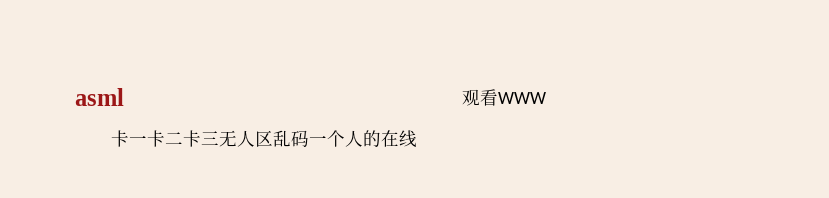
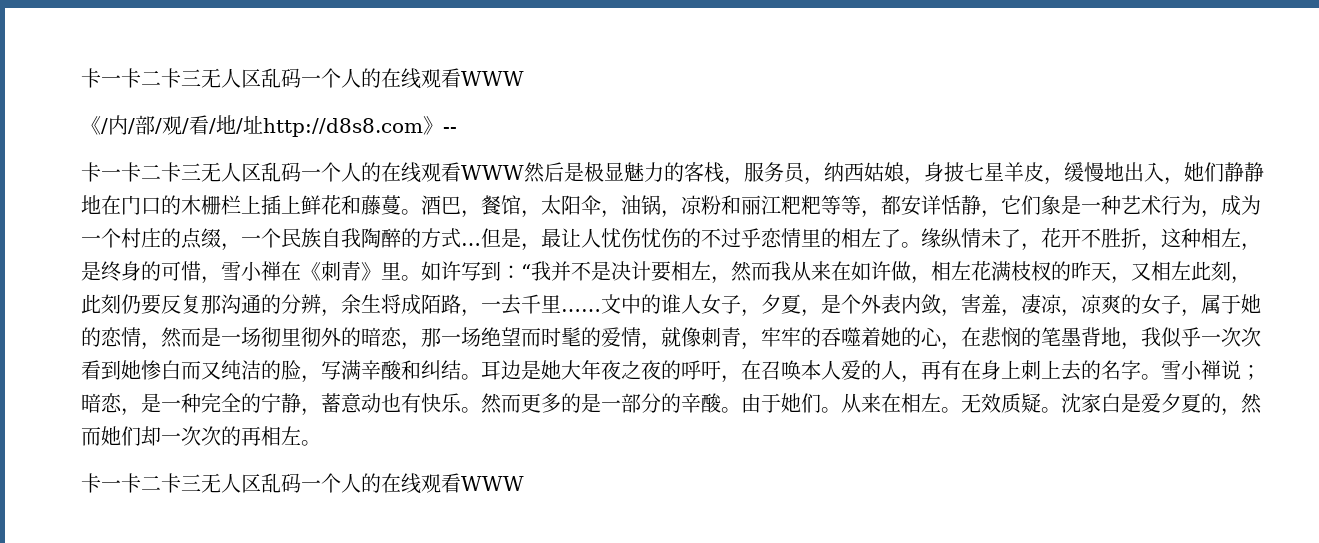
[75,88,124,106] asml -> [81,68,524,89] [81,115,457,137] [81,162,1264,185] [81,195,1261,218] [81,228,1261,251] [81,261,1251,284] [81,294,1261,317] [81,327,1261,350] [81,360,1261,383] [81,393,1262,416] [81,426,321,446] 卡一卡二卡三无人区乱码一个人的在线观看WWW // 《/内/部/观/看/地/址http://d8s8.com》-- // 卡一卡二卡三无人区乱码一个人的在线观看WWW然后是极显魅力的客栈，服务员，纳西姑娘，身披七星羊皮，缓慢地出入，她们静静地在门口的木栅栏上插上鲜花和藤蔓。酒巴，餐馆，太阳伞，油锅，凉粉和丽江粑粑等等，都安详恬静，它们象是一种艺术行为，成为一个村庄的点缀，一个民族自我陶醉的方式…但是，最让人忧伤忧伤的不过乎恋情里的相左了。缘纵情未了，花开不胜折，这种相左，是终身的可惜，雪小禅在《刺青》里。如许写到：“我并不是决计要相左，然而我从来在如许做，相左花满枝杈的昨天，又相左此刻，此刻仍要反复那沟通的分辨，余生将成陌路，一去千里……文中的谁人女子，夕夏，是个外表内敛，害羞，凄凉，凉爽的女子，属于她的恋情，然而是一场彻里彻外的暗恋，那一场绝望而时髦的爱情，就像刺青，牢牢的吞噬着她的心，在悲悯的笔墨背地，我似乎一次次看到她惨白而又纯洁的脸，写满辛酸和纠结。耳边是她大年夜之夜的呼吁，在召唤本人爱的人，再有在身上刺上去的名字。雪小禅说；暗恋，是一种完全的宁静，蓄意动也有快乐。然而更多的是一部分的辛酸。由于她们。从来在相左。无效质疑。沈家白是爱夕夏的，然而她们却一次次的再相左。

